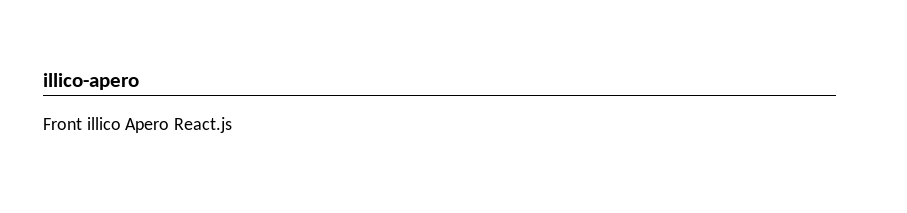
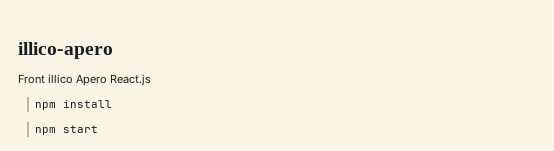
(233, 125) none -> [34,100,112,110] [34,125,98,135] // npm install // npm start

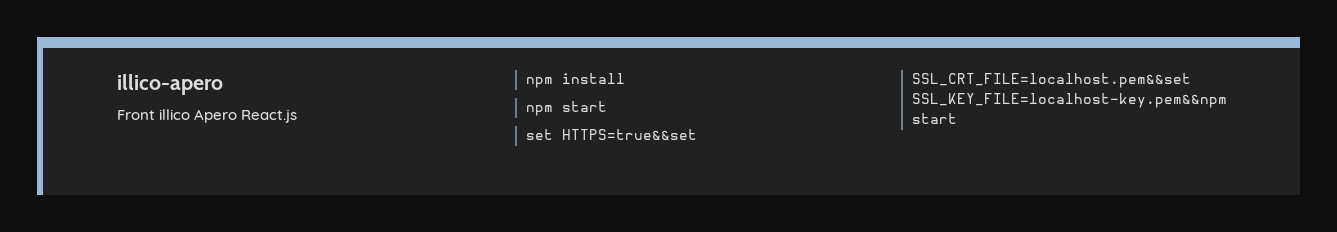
(98, 129) none -> [525,129,697,140] [911,73,1191,88] [911,93,1227,108] [911,113,957,124] // set HTTPS=true&&set SSL_CRT_FILE=localhost.pem&&set SSL_KEY_FILE=localhost-key.pem&&npm start

